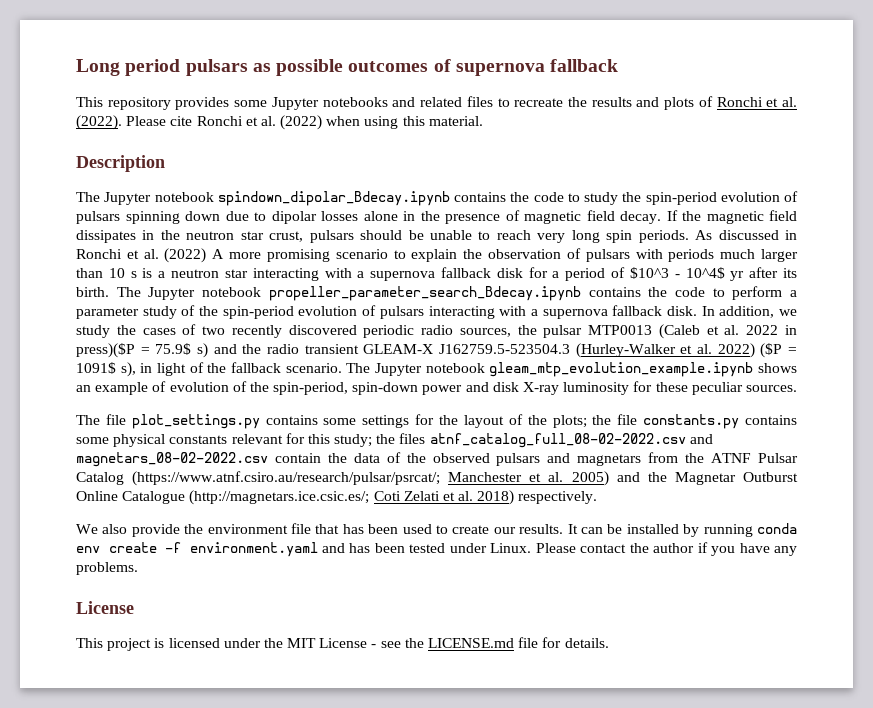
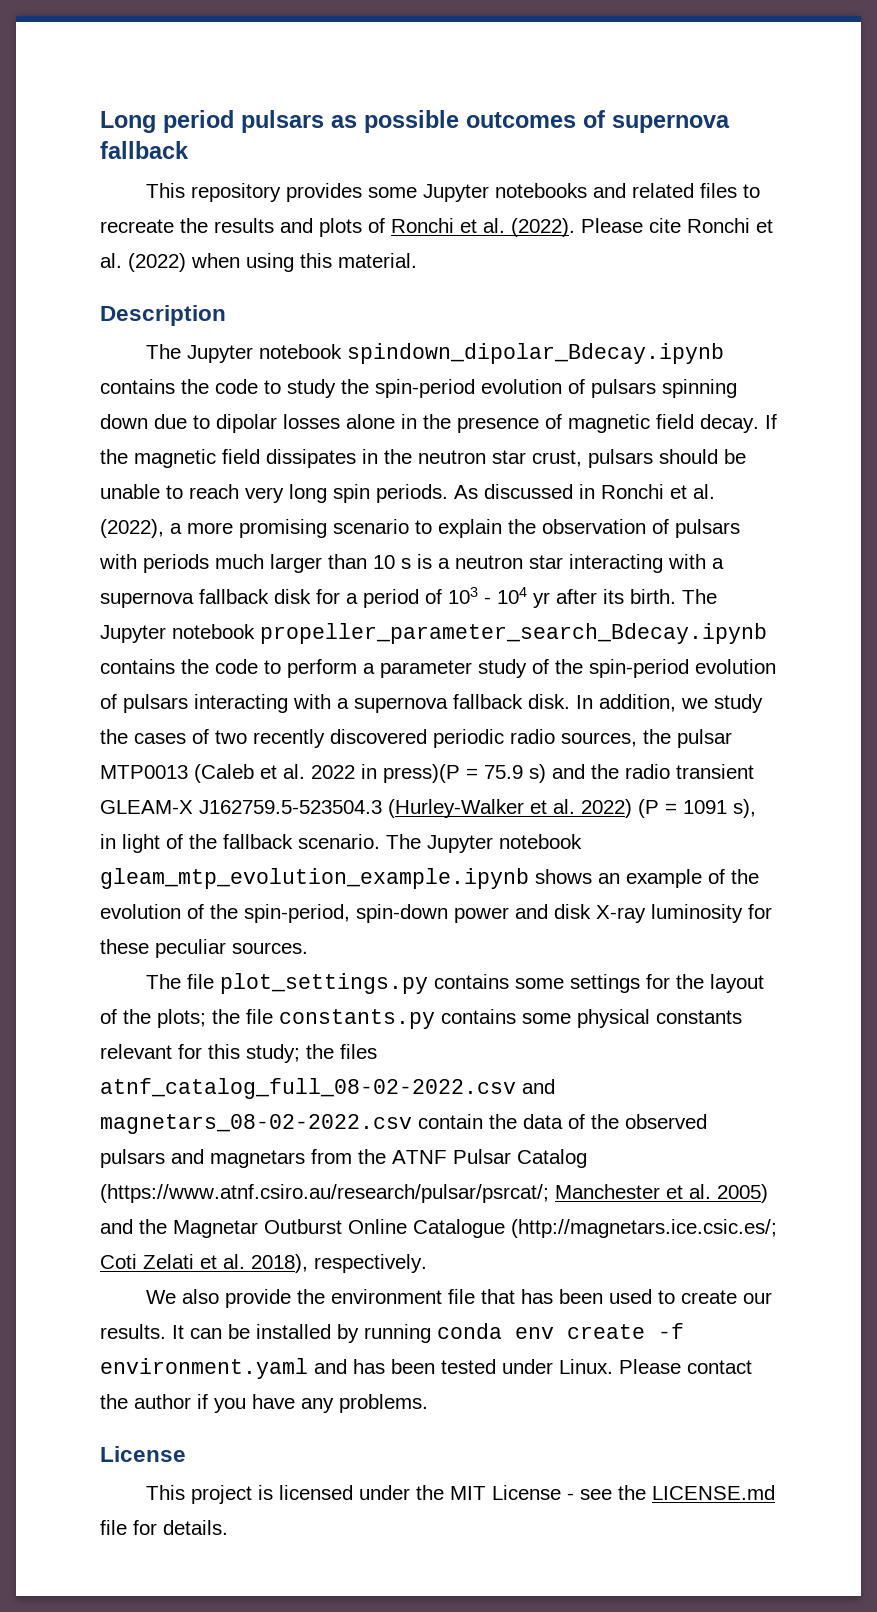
[164,248,225,263] (2022) A -> [100,519,182,538] (2022), a
[629,267,725,279] $10^3 - 10^4$ -> [448,587,527,604] 103 - 104
[76,343,192,358] press)($P = 75.9$ -> [383,764,523,783] press)(P = 75.9
[760,343,797,358] [76,362,116,374] ($P = 1091$ -> [638,799,727,818] (P = 1091
(167, 386) none -> [731,869,759,884] the
[477,490,515,505] 2018) -> [251,1254,308,1273] 2018),

